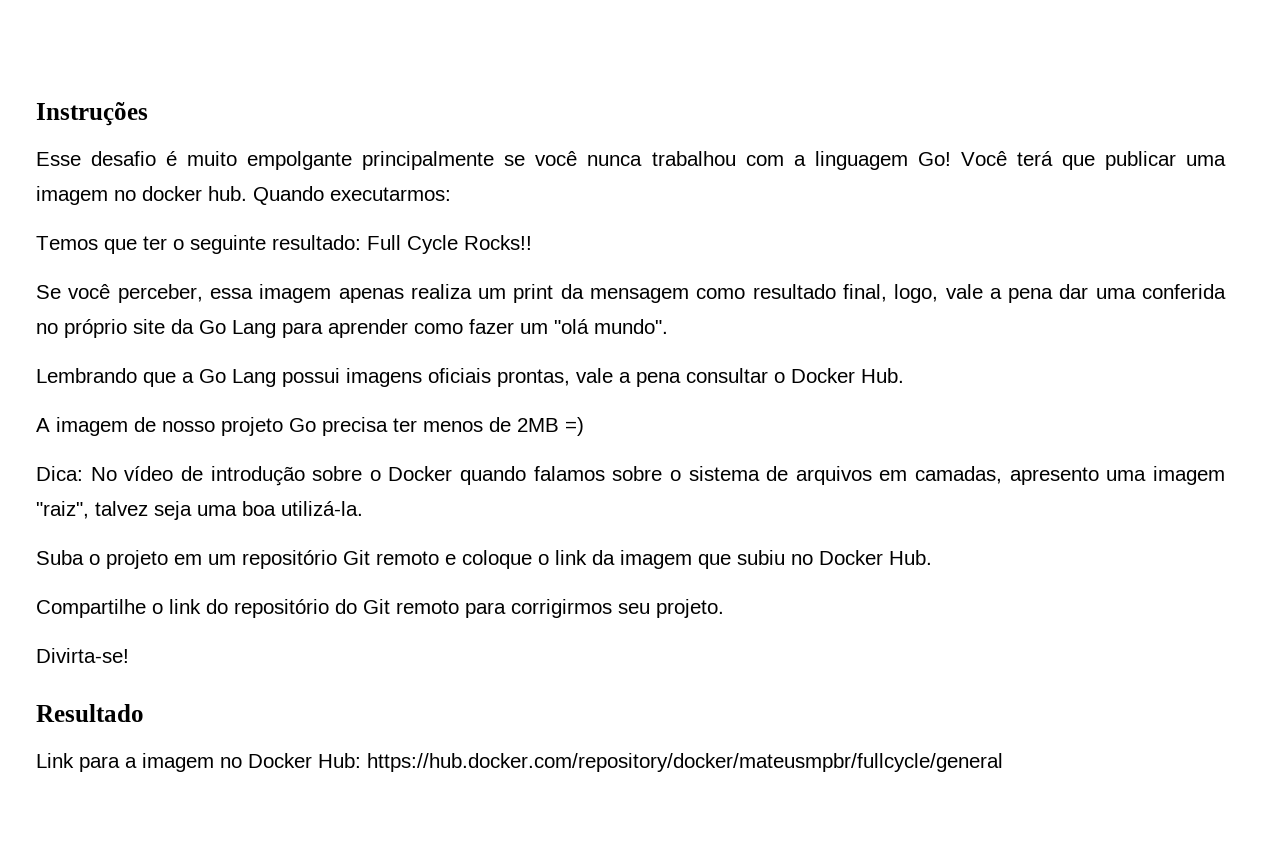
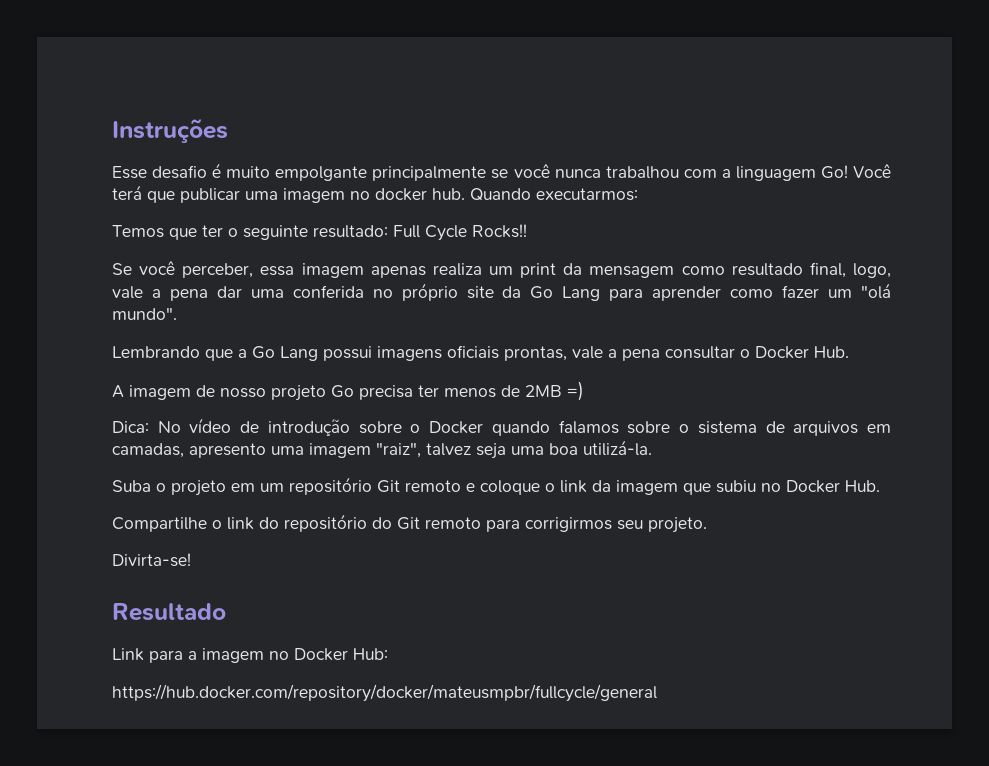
(361, 760) none -> (388, 654) //

